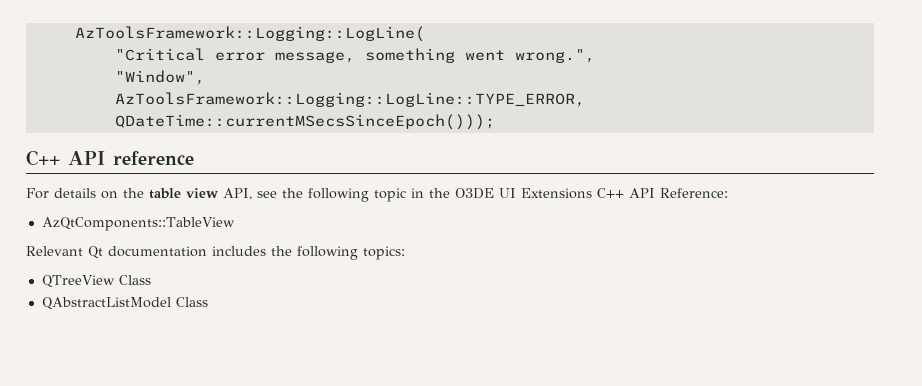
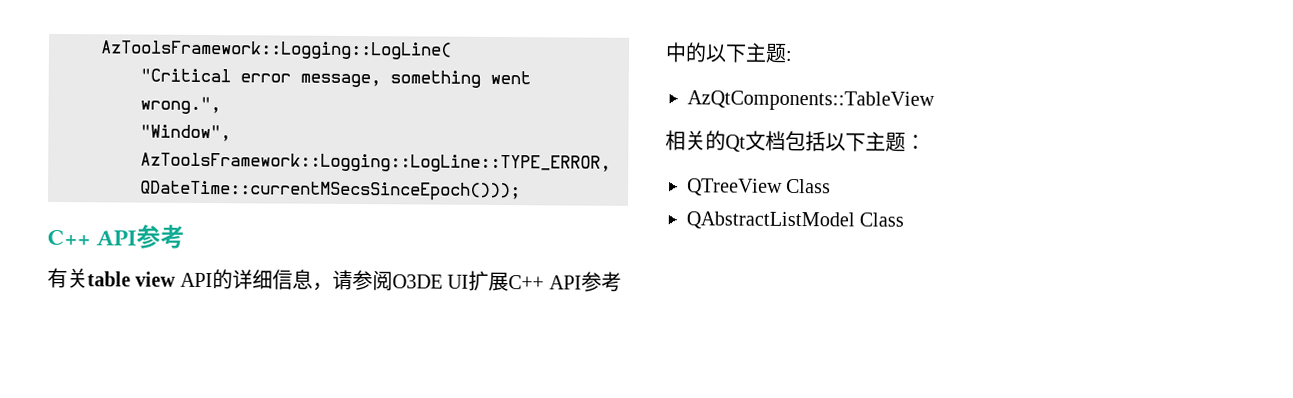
[113,151,194,165] [26,188,450,202] reference // For details on the table view API, see the following topic in the -> [136,224,186,249] [47,267,393,291] 参考 // 有关table view API的详细信息，请参阅
[521,188,728,199] [41,217,235,231] [26,246,405,260] Extensions C++ API Reference: // AzQtComponents::TableView // Relevant Qt documentation includes the following topics: -> [468,270,622,292] [665,42,793,63] [687,90,935,111] [665,130,926,152] 扩展C++ API参考中的以下主题: // AzQtComponents::TableView // 相关的Qt文档包括以下主题：

